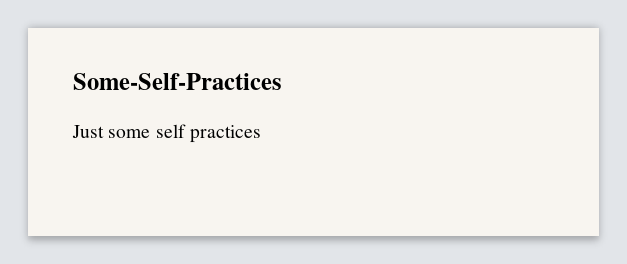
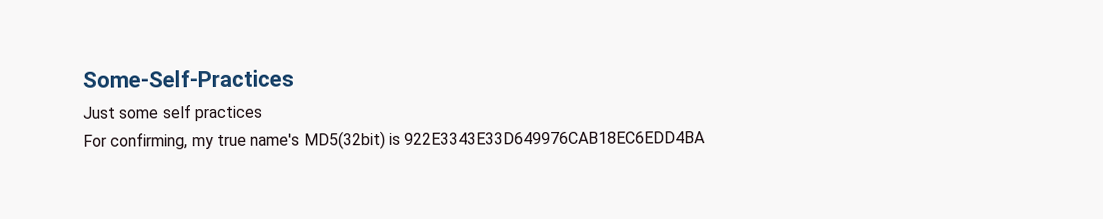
(261, 134) none -> [83,130,707,150] // For confirming, my true name's MD5(32bit) is 922E3343E33D649976CAB18EC6EDD4BA

